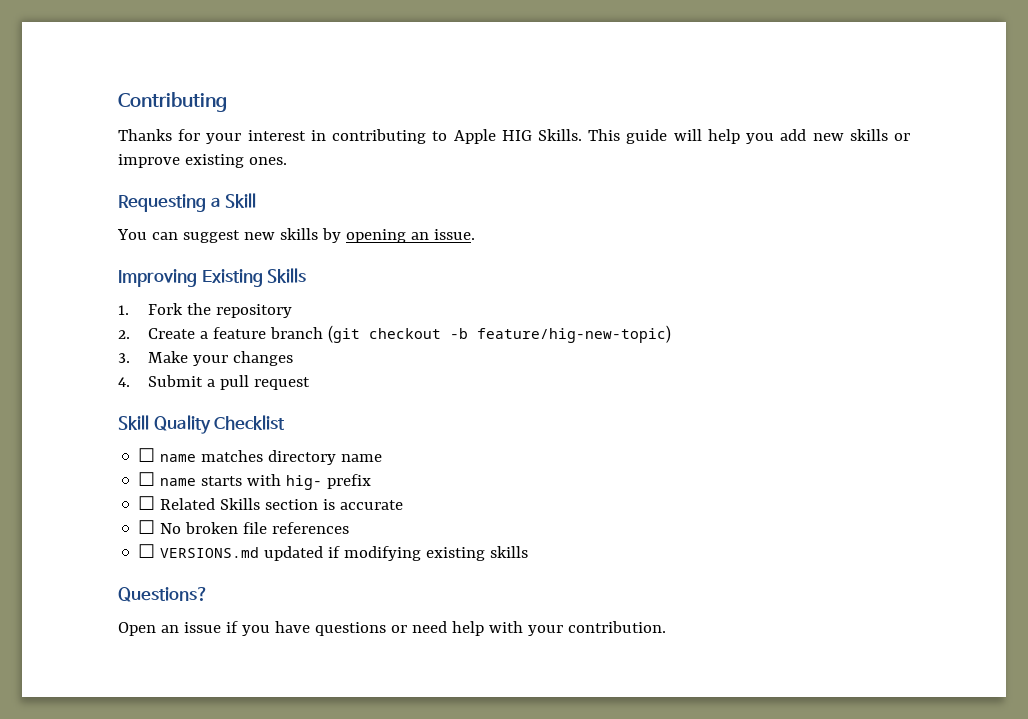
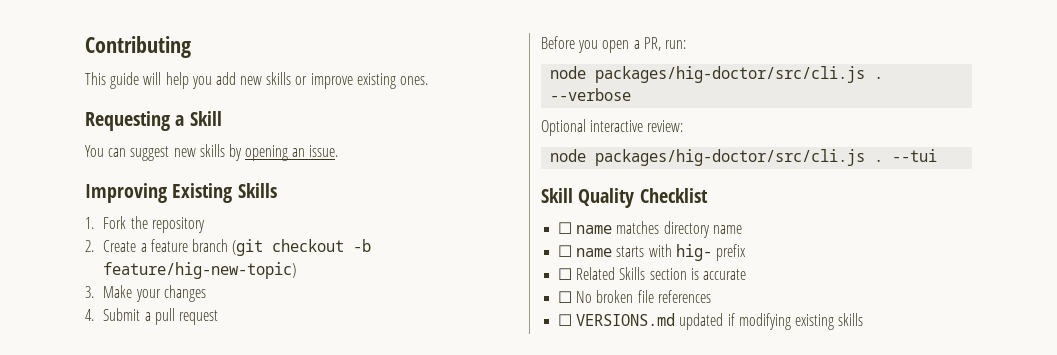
[118,129,582,144] Thanks for your interest in contributing to Apple HIG Skills. -> (191, 47) none
(310, 383) none -> [541,36,686,53] [550,66,884,83] [550,88,632,101] [541,119,684,136] [550,149,938,166] // Before you open a PR, run: // node packages/hig-doctor/src/cli.js . --verbose // Optional interactive review: // node packages/hig-doctor/src/cli.js . --tui
[118,587,208,602] [118,621,666,636] // Questions? // Open an issue if you have questions or need help with your contribution. -> (864, 319) none

